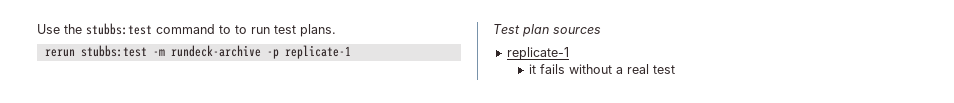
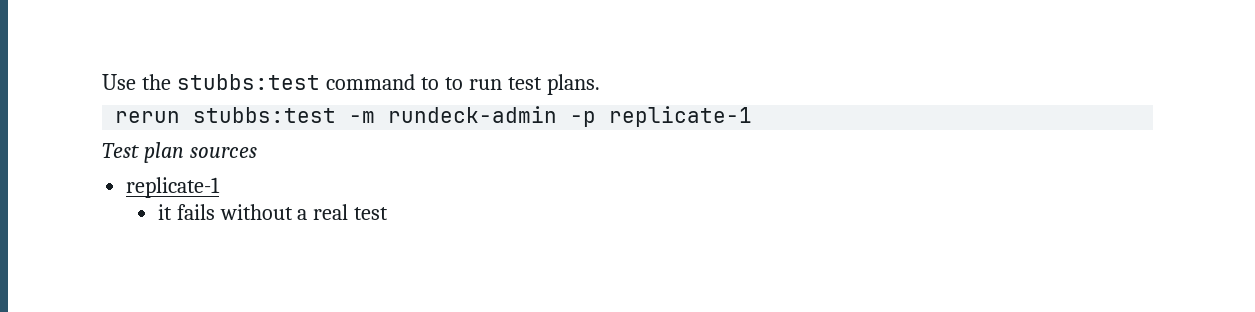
[170,45,261,57] rundeck-archive -> [388,106,558,123] rundeck-admin

